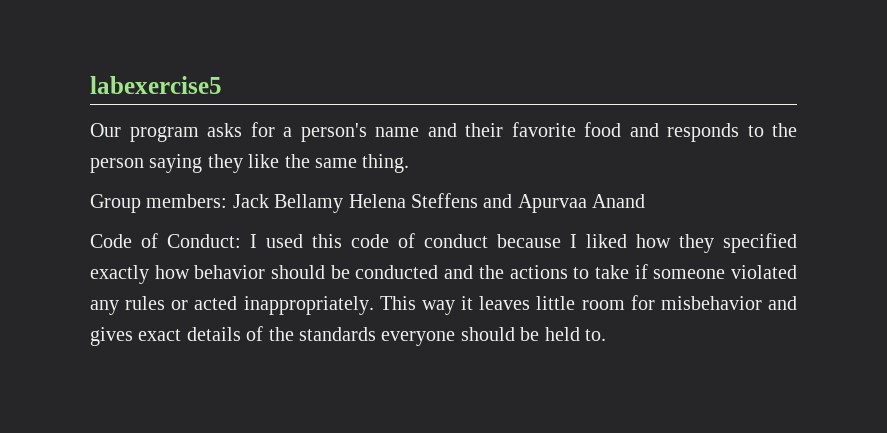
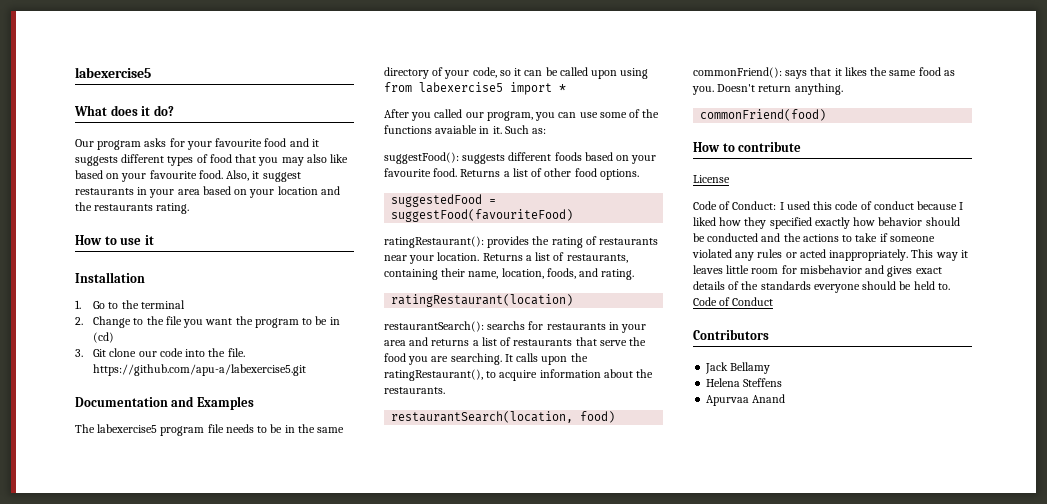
[90,76,222,94] labexercise5 -> [75,67,151,78] [74,105,174,116] labexercise5 // What does it do?
[283,122,797,142] [90,154,410,173] [90,193,646,213] a person's name and their favorite food and responds to the person saying they like the same thing. // Group members: Jack Bellamy Helena Steffens and Apurvaa Anand -> [186,138,319,150] [75,154,349,166] [75,170,301,182] [75,186,340,198] [75,202,190,214] [75,235,154,245] [75,272,145,283] [75,300,185,309] [75,316,340,328] [93,332,115,343] [75,348,245,357] [93,364,307,376] [75,396,254,410] [75,424,345,436] [384,67,649,79] [384,82,566,95] [384,109,660,121] [384,125,547,134] [384,152,657,164] [384,168,639,180] [391,194,497,207] [391,209,574,222] [384,236,659,248] [384,252,628,264] [384,268,635,280] [391,294,574,307] [384,321,647,333] [384,337,647,346] [384,353,588,365] [384,369,654,381] [384,387,445,394] [391,411,616,423] [693,67,955,79] [692,83,843,95] [700,109,827,121] [693,141,802,152] [693,175,730,183] your favourite food and it suggests different types of food that you may also like based on your favourite food. Also, it suggest restaurants in your area based on your location and the restaurants rating. // How to use it // Installation // 1. Go to the terminal // 2. Change to the file you want the program to be in (cd) // 3. Git clone our code into the file. https://github.com/apu-a/labexercise5.git // Documentation and Examples // The labexercise5 program file needs to be in the same directory of your code, so it can be called upon using from labexercise5 import * // After you called our program, you can use some of the functions avaiable in it. Such as: // suggestFood(): suggests different foods based on your favourite food. Returns a list of other food options. // suggestedFood = suggestFood(favouriteFood) // ratingRestaurant(): provides the rating of restaurants near your location. Returns a list of restaurants, containing their name, location, foods, and rating. // ratingRestaurant(location) // restaurantSearch(): searchs for restaurants in your area and returns a list of restaurants that serve the food you are searching. It calls upon the ratingRestaurant(), to acquire information about the restaurants. // restaurantSearch(location, food) // commonFriend(): says that it likes the same food as you. Doesn't return anything. // commonFriend(food) // How to contribute // License
(606, 335) none -> [693,297,774,306] [693,329,769,340] [705,362,771,374] [706,378,783,387] [706,394,786,406] Code of Conduct // Contributors // Jack Bellamy // Helena Steffens // Apurvaa Anand

